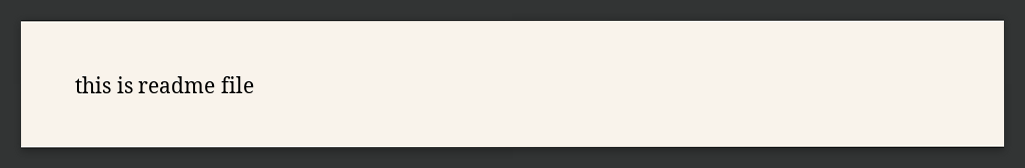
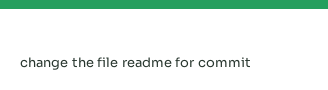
[74,76,256,94] this is readme file -> [20,57,251,70] change the file readme for commit

